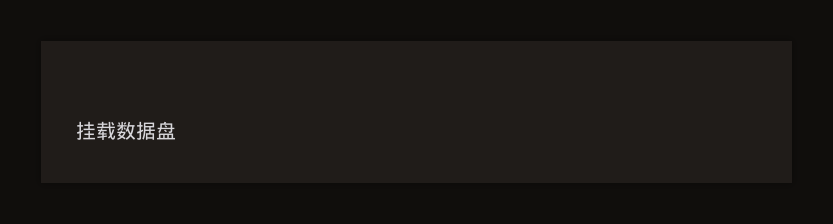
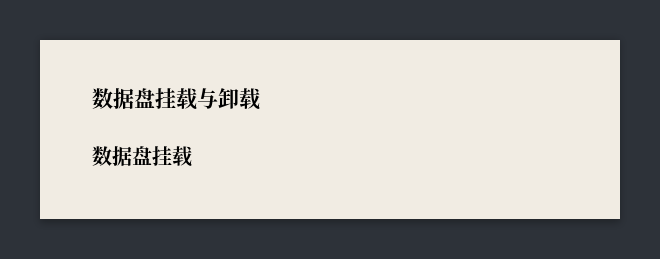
[76,121,176,140] 挂载数据盘 -> [92,88,261,110] [92,146,193,167] 数据盘挂载与卸载 // 数据盘挂载

